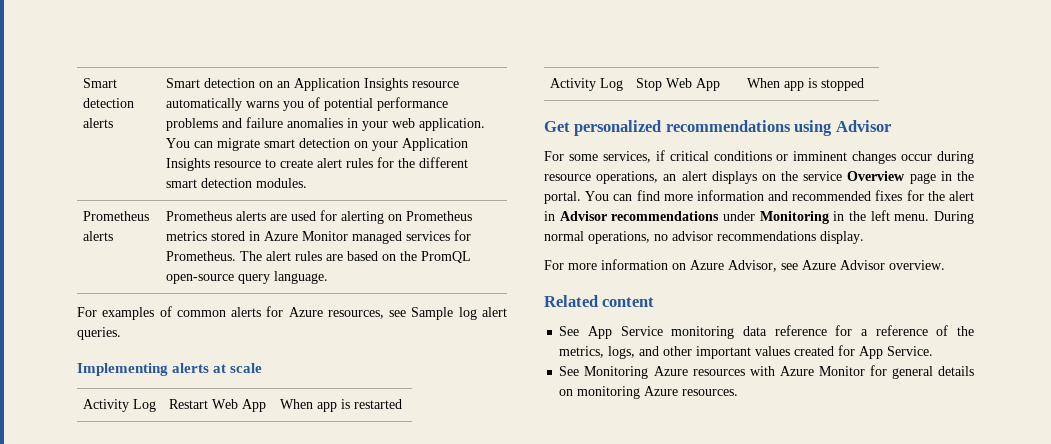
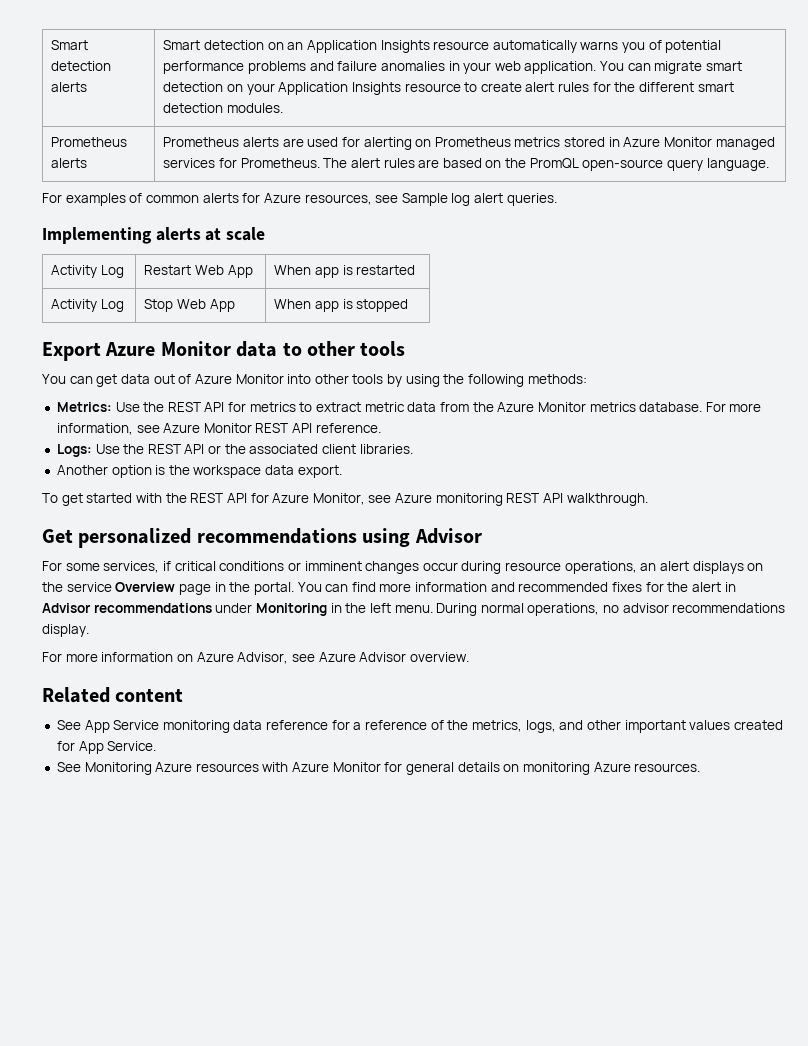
(864, 84) none -> [42,341,406,361] [42,374,587,387] [56,402,762,412] [56,423,381,435] [56,444,413,457] [56,465,342,478] [42,493,648,506] // Export Azure Monitor data to other tools // You can get data out of Azure Monitor into other tools by using the following methods: // Metrics: Use the REST API for metrics to extract metric data from the Azure Monitor metrics database. For more information, see Azure Monitor REST API reference. // Logs: Use the REST API or the associated client libraries. // Another option is the workspace data export. // To get started with the REST API for Azure Monitor, see Azure monitoring REST API walkthrough.

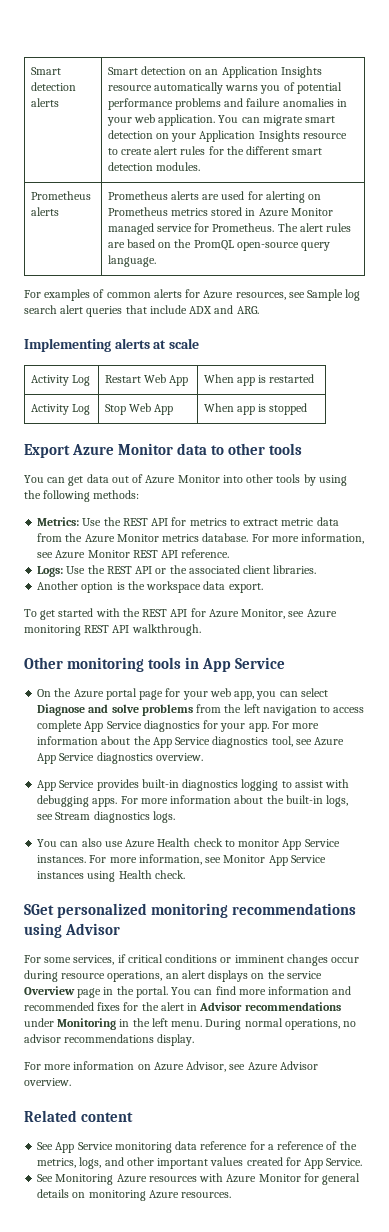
[163,158,216,168] services -> [156,224,192,232] service
[474,193,557,206] alert queries. -> [24,305,259,317] search alert queries that include ADX and ARG.
[42,528,192,548] Get personalized -> [24,657,286,672] [37,688,328,700] [37,704,365,716] [37,720,320,732] [37,736,345,748] [37,752,203,764] [37,779,350,791] [37,795,349,807] [37,811,175,823] [37,838,340,850] [37,854,326,866] [37,870,185,882] [24,903,229,918] Other monitoring tools in App Service // On the Azure portal page for your web app, you can select Diagnose and solve problems from the left navigation to access complete App Service diagnostics for your app. For more information about the App Service diagnostics tool, see Azure App Service diagnostics overview. // App Service provides built-in diagnostics logging to assist with debugging apps. For more information about the built-in logs, see Stream diagnostics logs. // You can also use Azure Health check to monitor App Service instances. For more information, see Monitor App Service instances using Health check. // SGet personalized monitoring

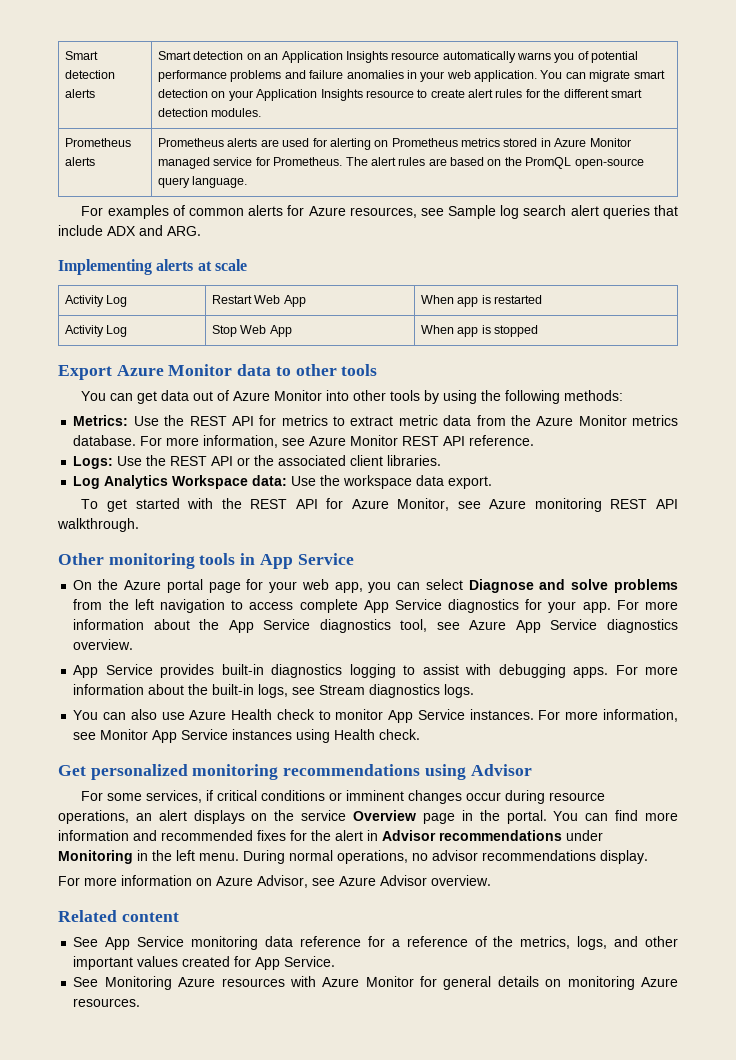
[37,581,125,593] Another option is -> [73,475,317,489] Log Analytics Workspace data: Use
[24,904,54,915] SGet -> [58,765,86,776] Get

